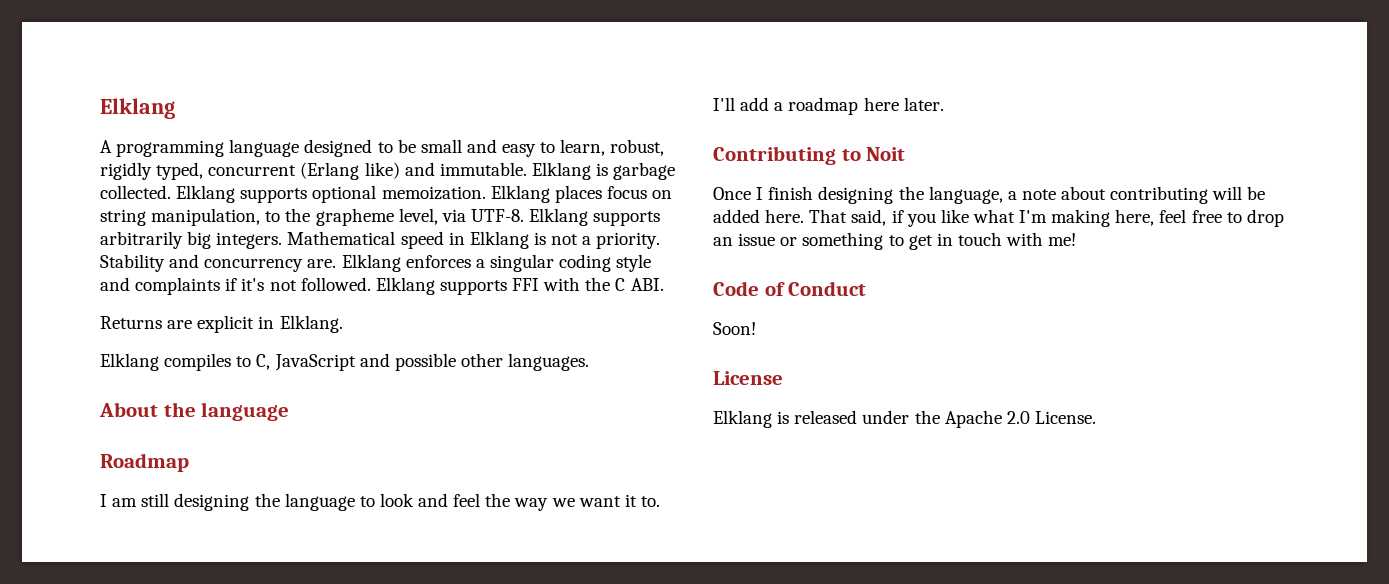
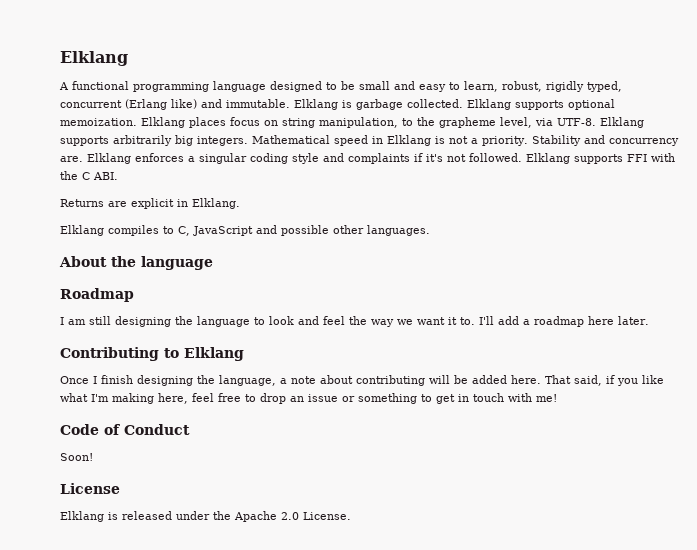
(112, 146) none -> [72,81,129,90] functional
[866,147,906,161] Noit -> [184,347,244,361] Elklang

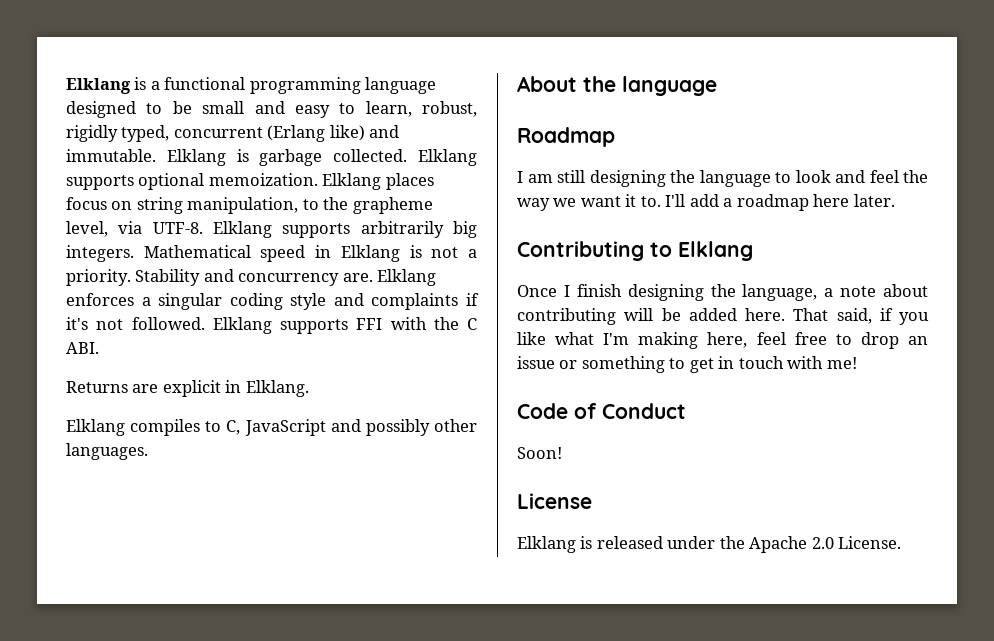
[60,51,128,66] [59,82,69,90] Elklang // A -> [66,77,160,94] Elklang is a
[281,225,329,236] possible -> [365,419,430,436] possibly

